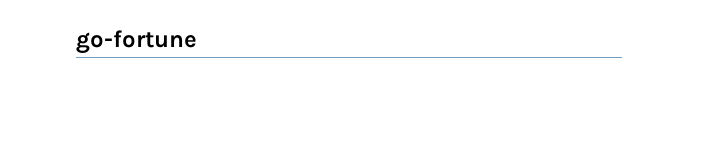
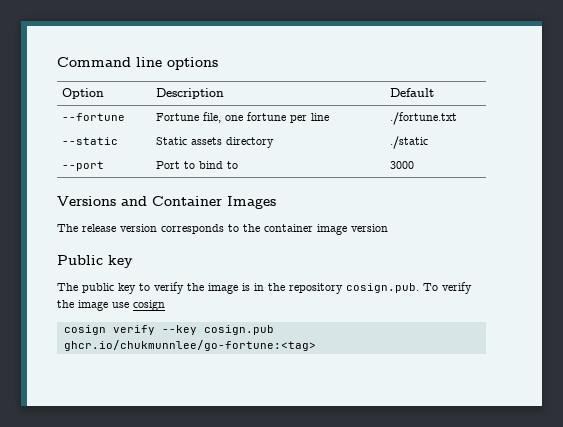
[76,30,197,54] go-fortune -> [57,57,218,70] [62,88,105,99] [156,88,225,99] [390,88,435,97] [62,113,126,121] [156,112,330,123] [390,112,458,125] [62,137,119,145] [156,137,275,148] [390,136,429,149] [62,161,105,171] [156,161,239,169] [390,161,415,169] [57,196,276,209] [57,224,388,235] [57,255,133,268] [57,282,472,294] [57,300,165,311] [63,325,274,335] [63,340,316,351] Command line options // Option | Description | Default // --fortune | Fortune file, one fortune per line | ./fortune.txt // --static | Static assets directory | ./static // --port | Port to bind to | 3000 // Versions and Container Images // The release version corresponds to the container image version // Public key // The public key to verify the image is in the repository cosign.pub. To verify the image use cosign // cosign verify --key cosign.pub ghcr.io/chukmunnlee/go-fortune:<tag>

